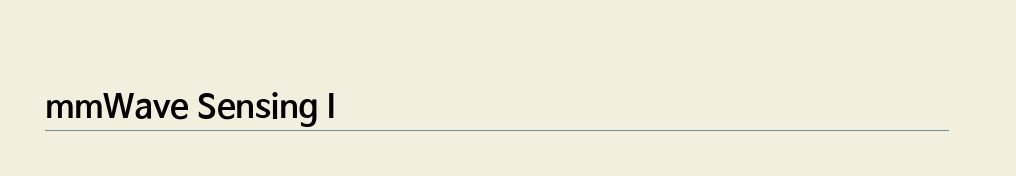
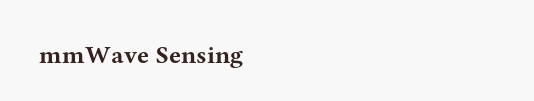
[326,93,335,118] I -> (243, 57) none

